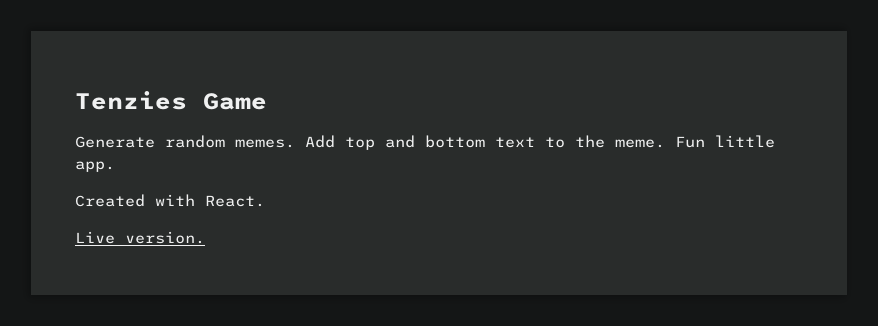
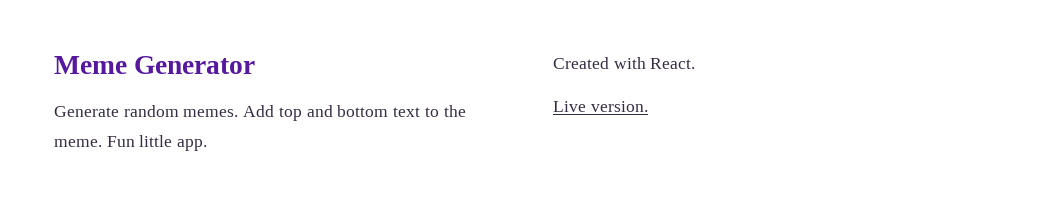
[75,91,267,110] Tenzies Game -> [54,56,256,74] Meme Generator

